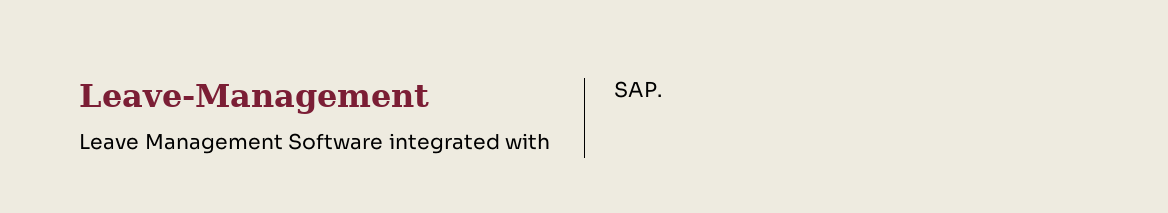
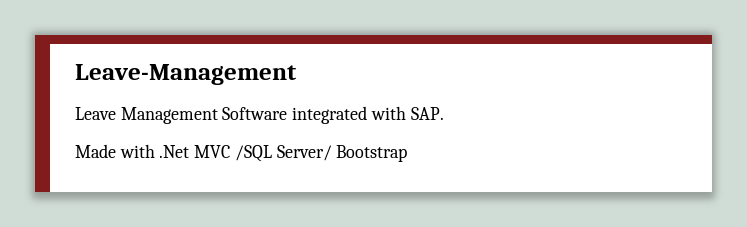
(662, 89) none -> [75,144,408,162] // Made with .Net MVC /SQL Server/ Bootstrap

